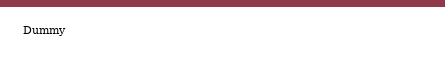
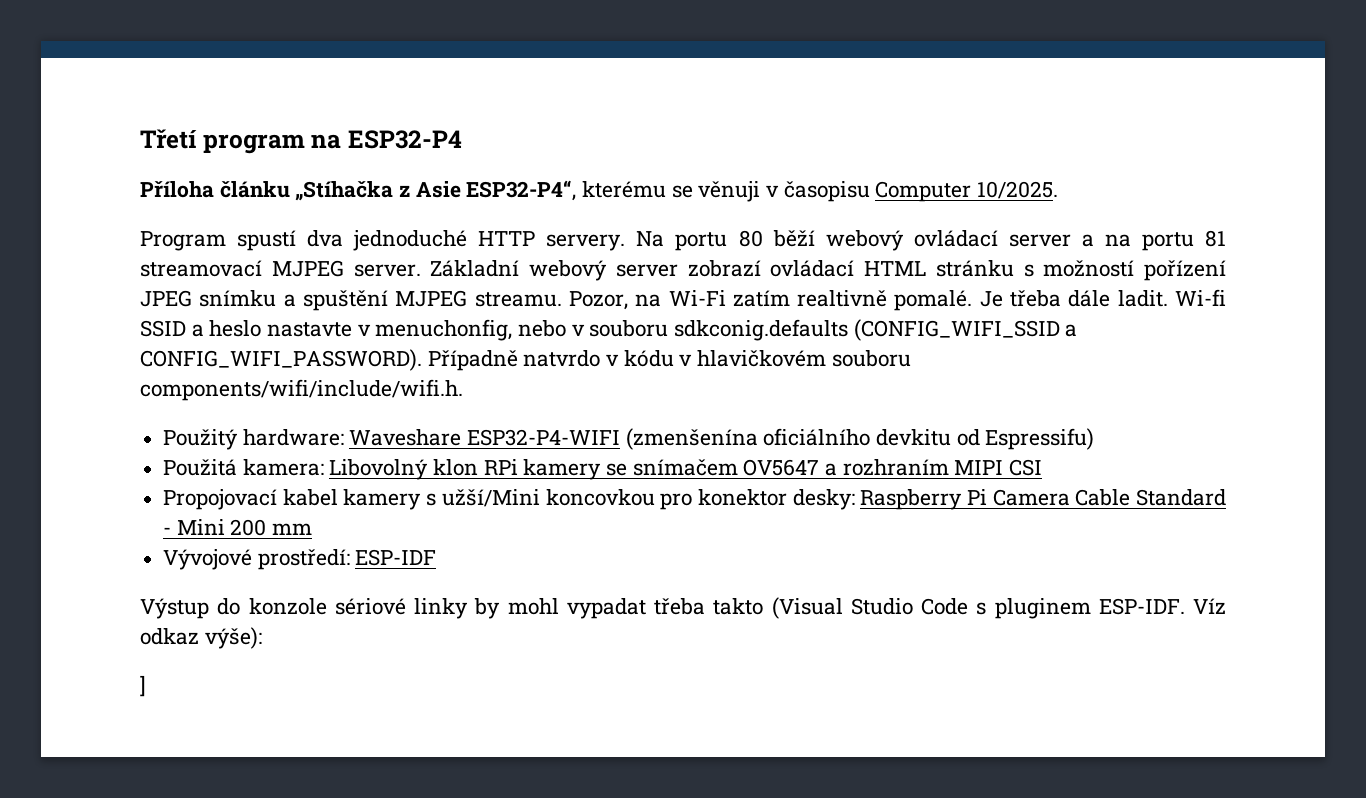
[23,26,66,36] Dummy -> [140,129,462,154] [140,180,1059,202] [140,230,1226,251] [140,260,1226,281] [140,289,1226,311] [140,319,1078,341] [140,349,911,371] [140,379,463,401] [163,428,1095,450] [163,459,1043,480] [163,489,1227,510] [163,519,313,536] [163,549,437,570] [140,597,1226,619] [140,627,262,649] [140,675,146,697] Třetí program na ESP32-P4 // Příloha článku „Stíhačka z Asie ESP32-P4“, kterému se věnuji v časopisu Computer 10/2025. // Program spustí dva jednoduché HTTP servery. Na portu 80 běží webový ovládací server a na portu 81 streamovací MJPEG server. Základní webový server zobrazí ovládací HTML stránku s možností pořízení JPEG snímku a spuštění MJPEG streamu. Pozor, na Wi-Fi zatím realtivně pomalé. Je třeba dále ladit. Wi-fi SSID a heslo nastavte v menuchonfig, nebo v souboru sdkconig.defaults (CONFIG_WIFI_SSID a CONFIG_WIFI_PASSWORD). Případně natvrdo v kódu v hlavičkovém souboru components/wifi/include/wifi.h. // Použitý hardware: Waveshare ESP32-P4-WIFI (zmenšenína oficiálního devkitu od Espressifu) // Použitá kamera: Libovolný klon RPi kamery se snímačem OV5647 a rozhraním MIPI CSI // Propojovací kabel kamery s užší/Mini koncovkou pro konektor desky: Raspberry Pi Camera Cable Standard - Mini 200 mm // Vývojové prostředí: ESP-IDF // Výstup do konzole sériové linky by mohl vypadat třeba takto (Visual Studio Code s pluginem ESP-IDF. Víz odkaz výše): // ]

